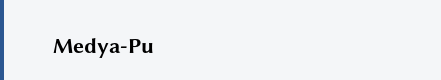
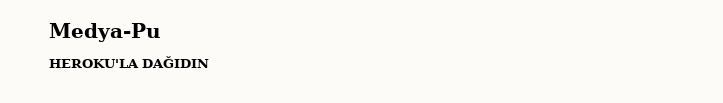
(154, 48) none -> [49,56,209,68] // HEROKU'LA DAĞIDIN

